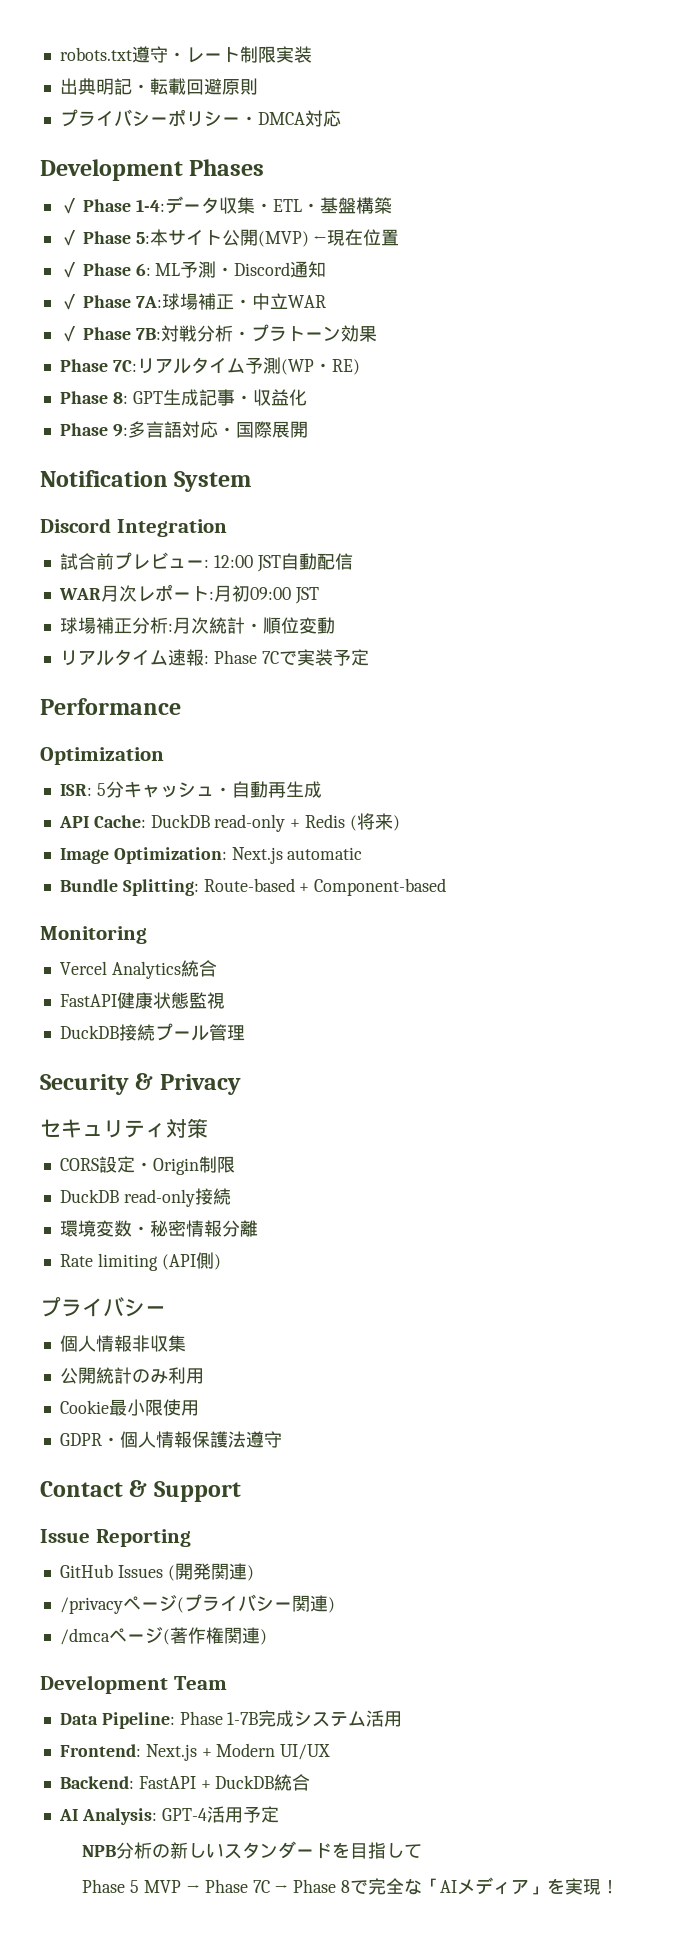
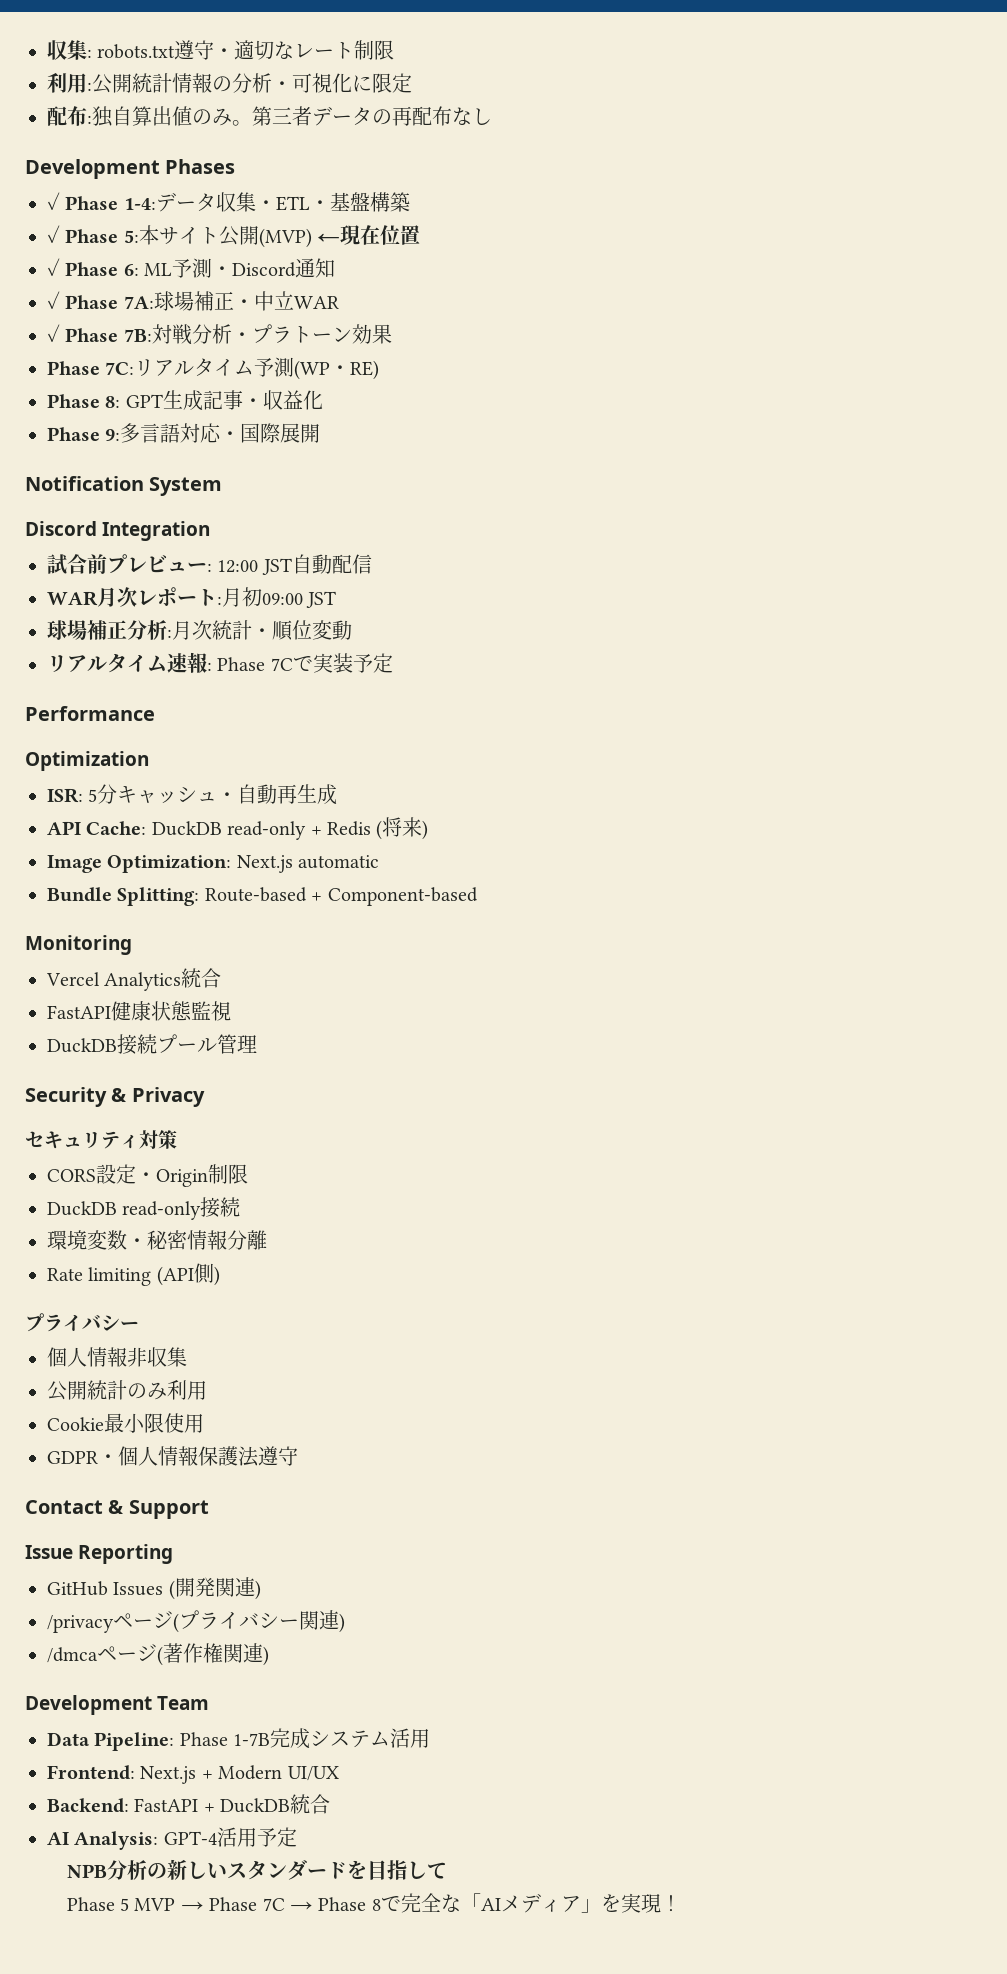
(59, 54) none -> [47,40,92,60] 収集:
(186, 56) none -> [234,40,295,60] 適切な
[275,46,312,63] [59,78,258,95] [59,109,341,127] 実装 // 出典明記・転載回避原則 // プライバシーポリシー・DMCA対応 -> [47,72,412,94] [47,106,492,127] // 利用:公開統計情報の分析・可視化に限定 // 配布:独自算出値のみ。第三者データの再配布なし

